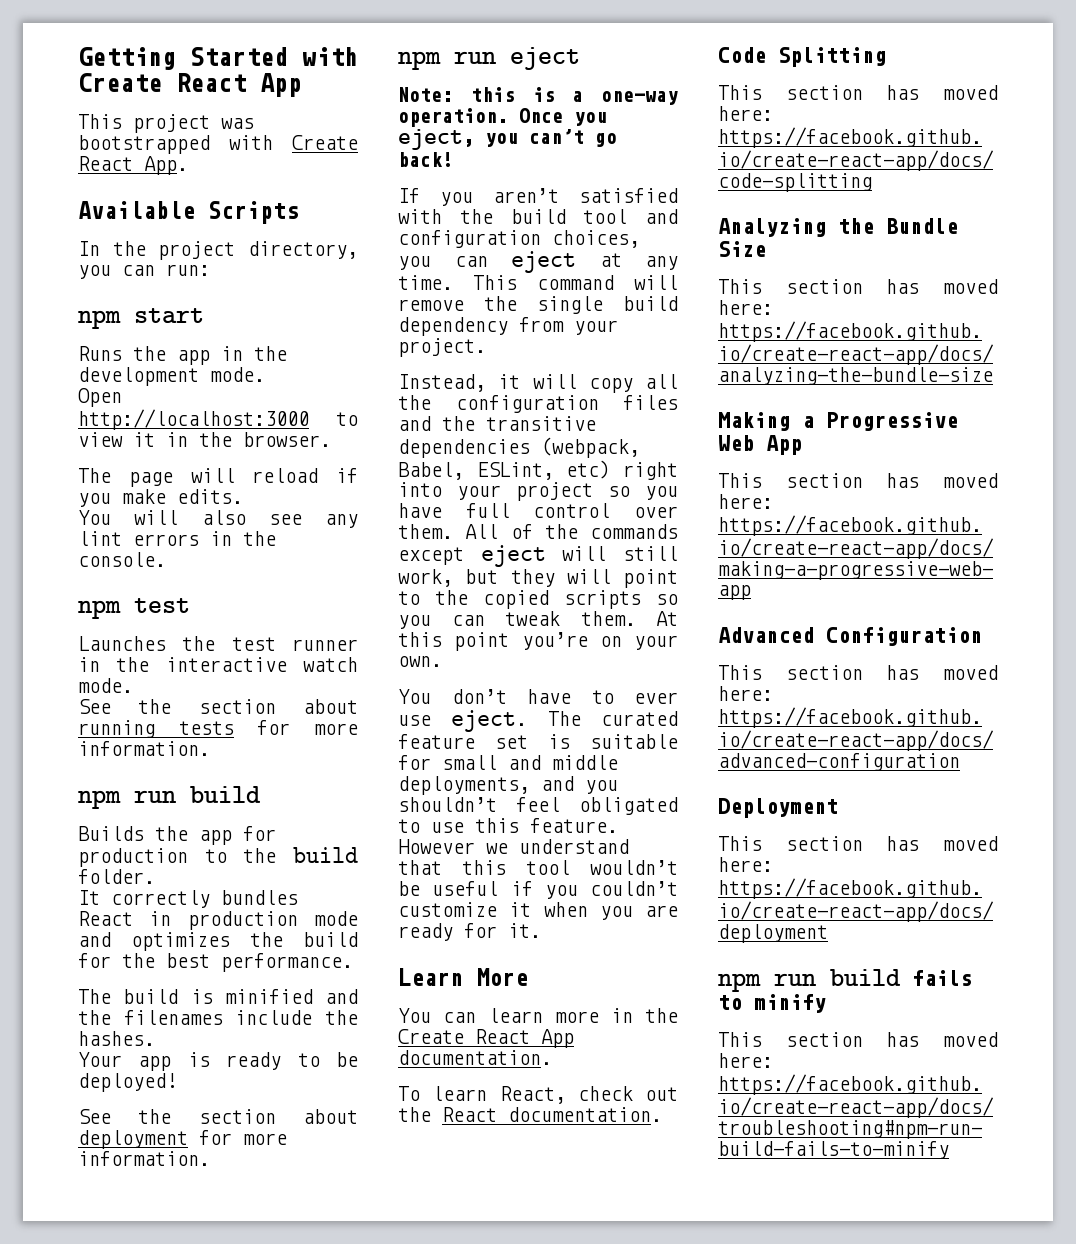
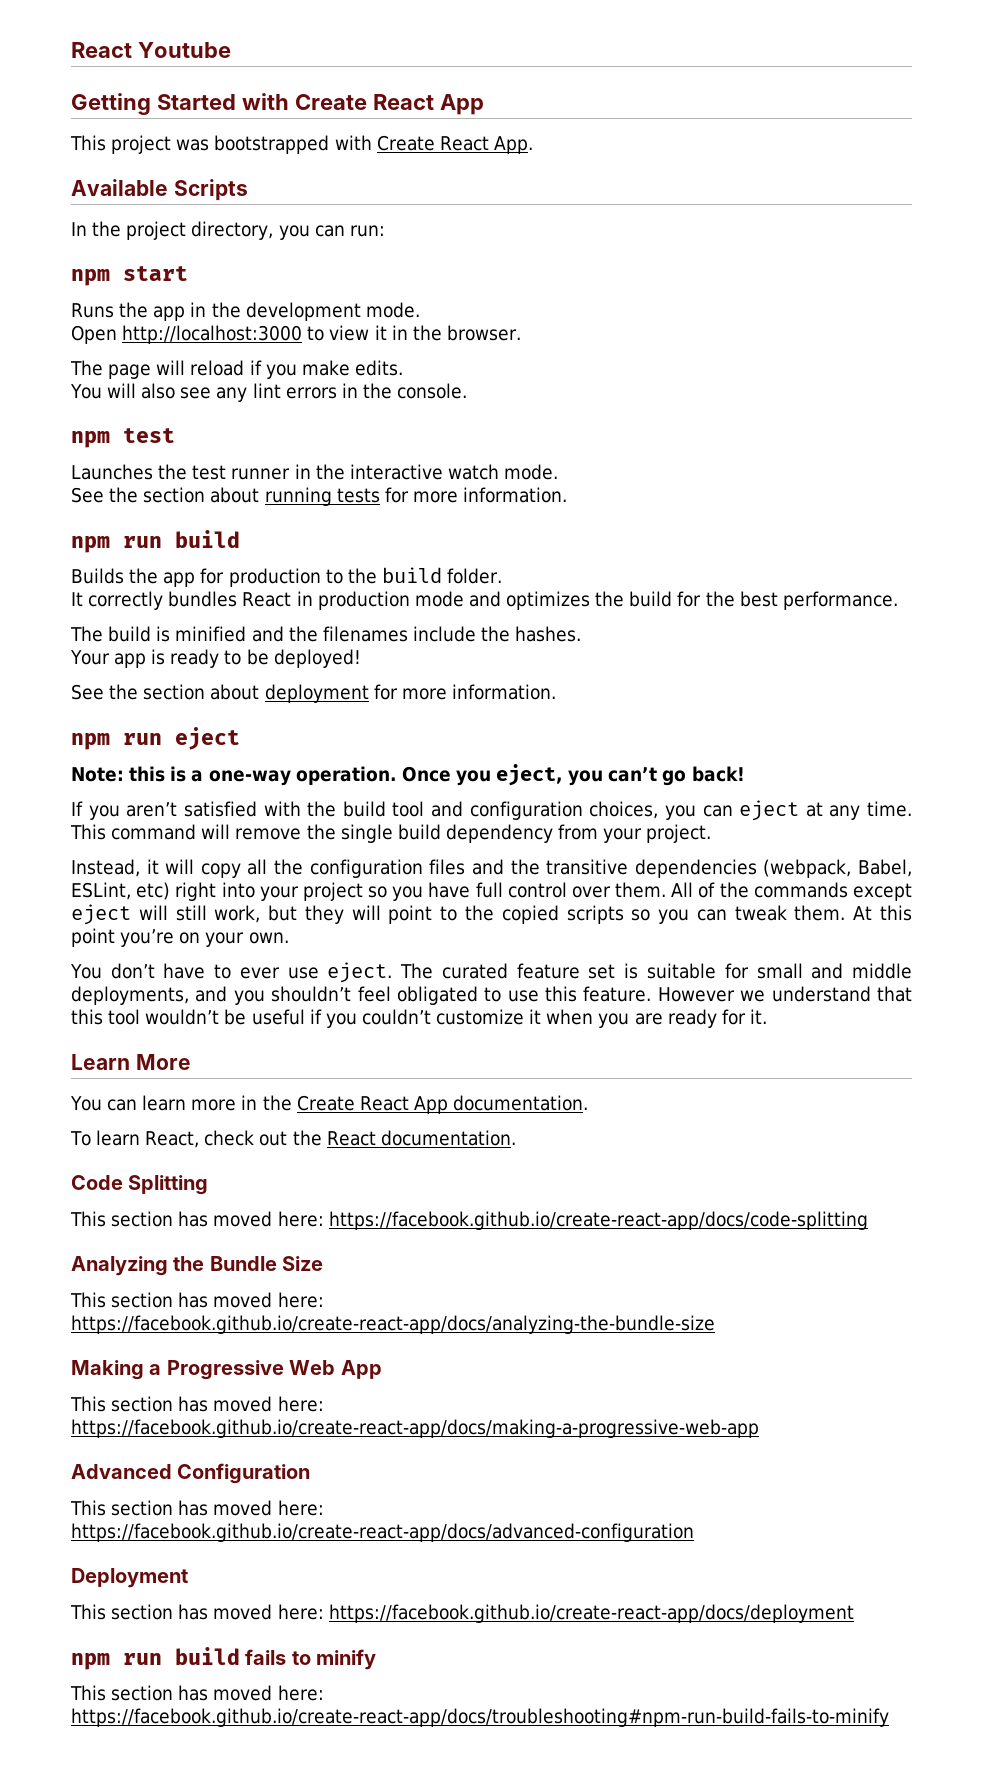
(78, 58) none -> [71,42,231,58] React Youtube //

